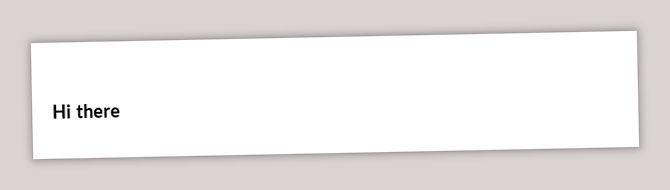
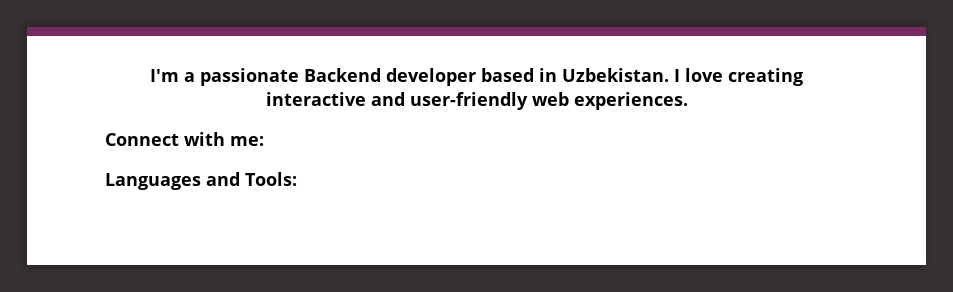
[52,103,121,119] Hi there -> [150,68,803,86] [265,92,688,110] [105,132,264,146] [105,172,297,190] I'm a passionate Backend developer based in Uzbekistan. I love creating interactive and user-friendly web experiences. // Connect with me: // Languages and Tools:

